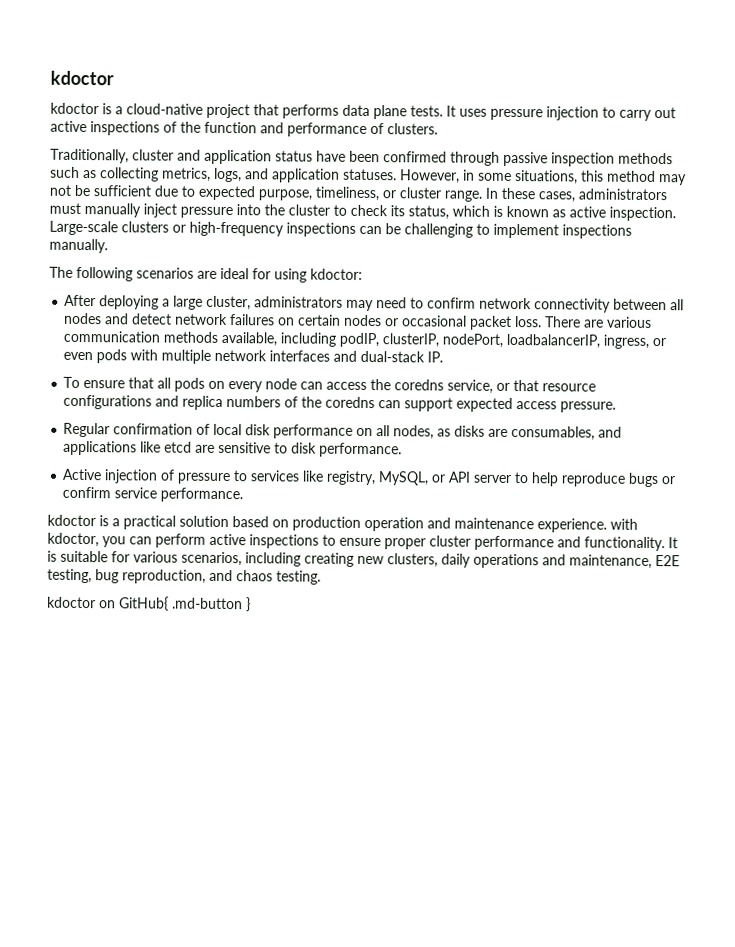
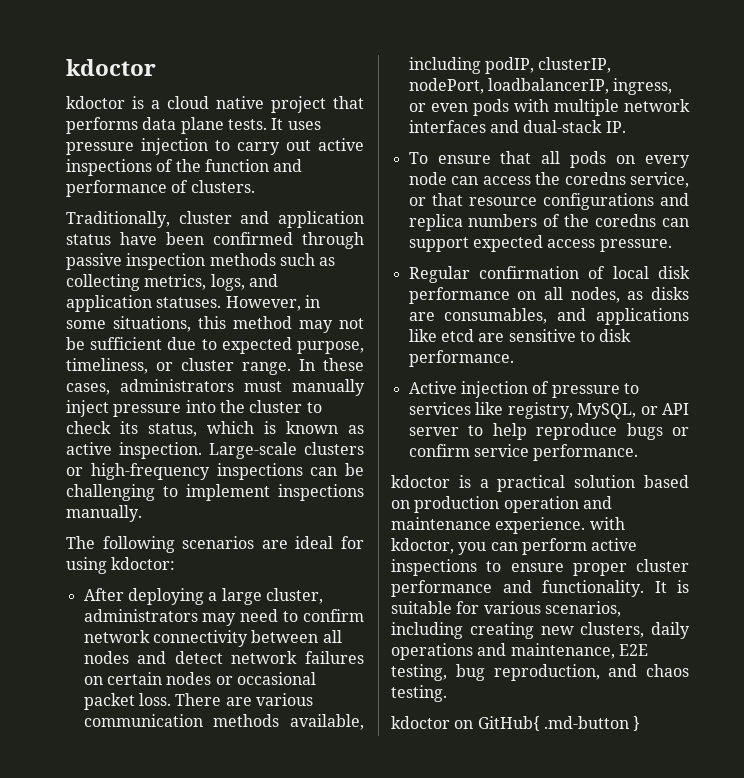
[126,103,203,115] cloud-native -> [167,96,264,109] cloud native

